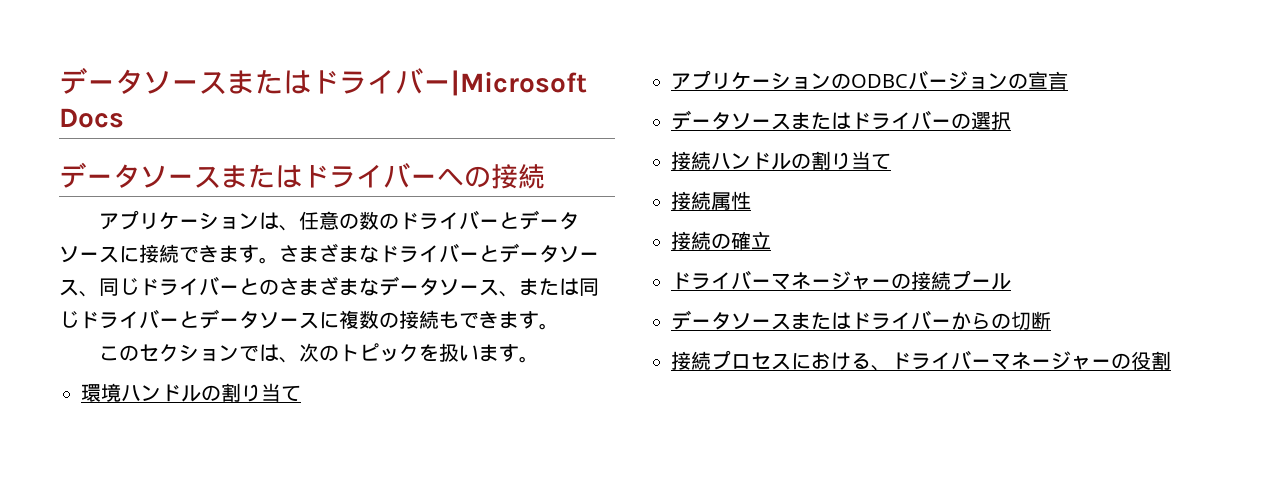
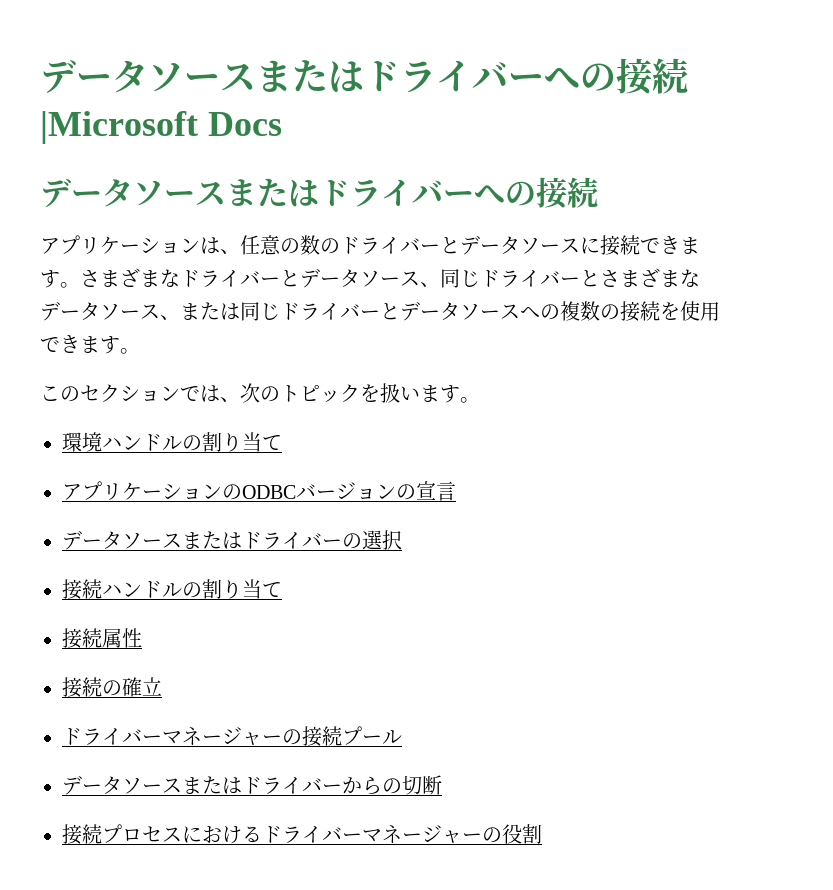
[59,67,451,94] データソースまたはドライバー -> [40,58,688,95] データソースまたはドライバーへの接続
[259,279,279,295] の -> (600, 278) none
[319,312,339,329] に -> [520,304,560,320] への
[439,311,459,329] も -> [660,301,720,321] を使用
[871,365,891,371] 、 -> (262, 834) none

